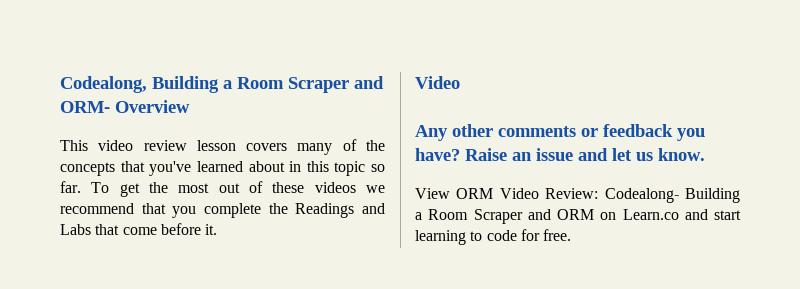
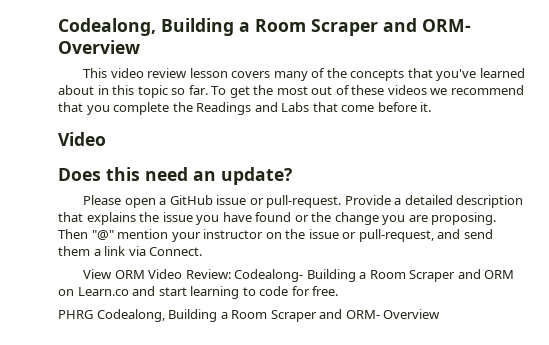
[415,124,705,141] [415,148,705,161] Any other comments or feedback you have? Raise an issue and let us know. -> [58,167,292,185] [83,195,524,208] [58,212,497,225] [58,229,493,242] [58,246,203,256] Does this need an update? // Please open a GitHub issue or pull-request. Provide a detailed description that explains the issue you have found or the change you are proposing. Then "@" mention your instructor on the issue or pull-request, and send them a link via Connect.
(572, 235) none -> [58,309,441,322] // PHRG Codealong, Building a Room Scraper and ORM- Overview

